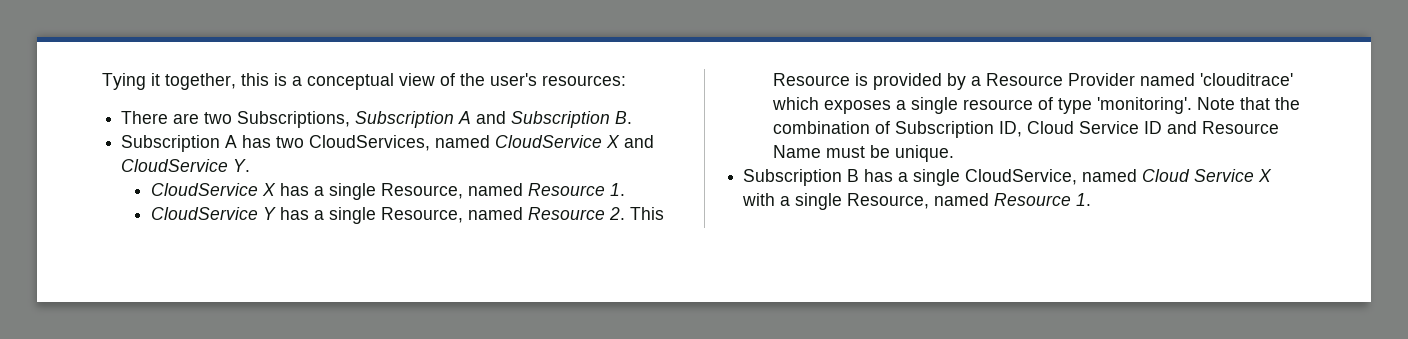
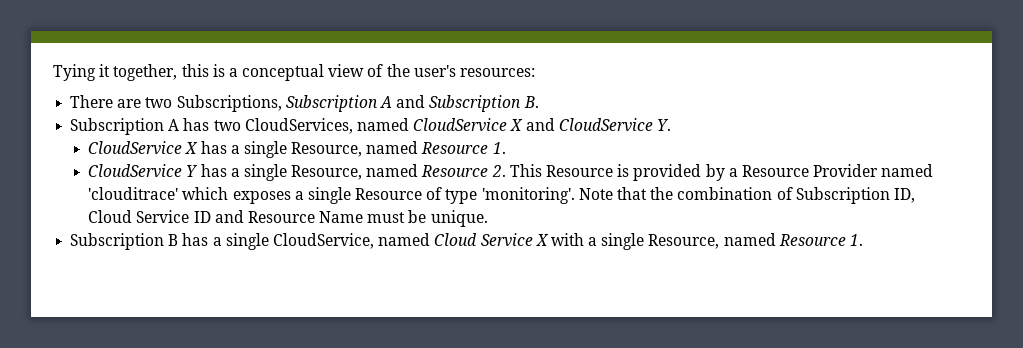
[962,99,1033,110] resource -> [355,188,423,200] Resource

